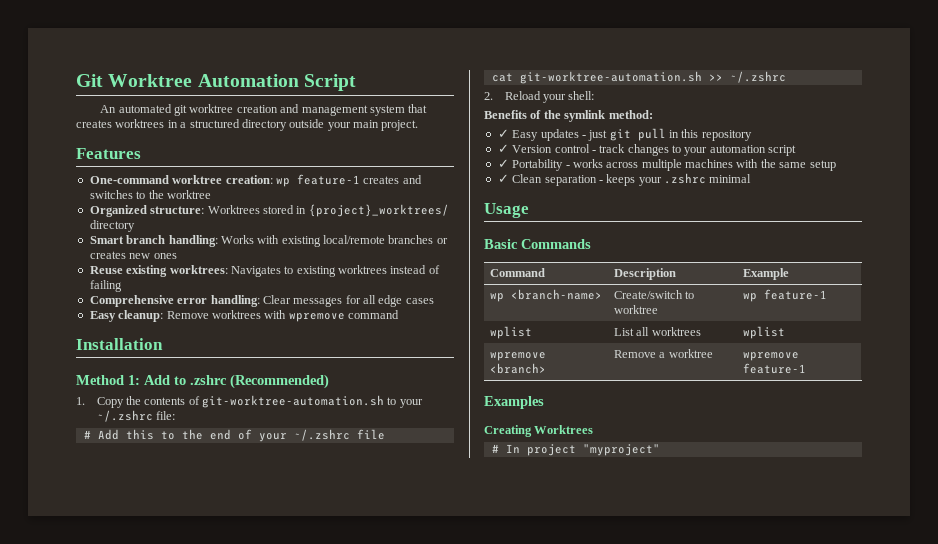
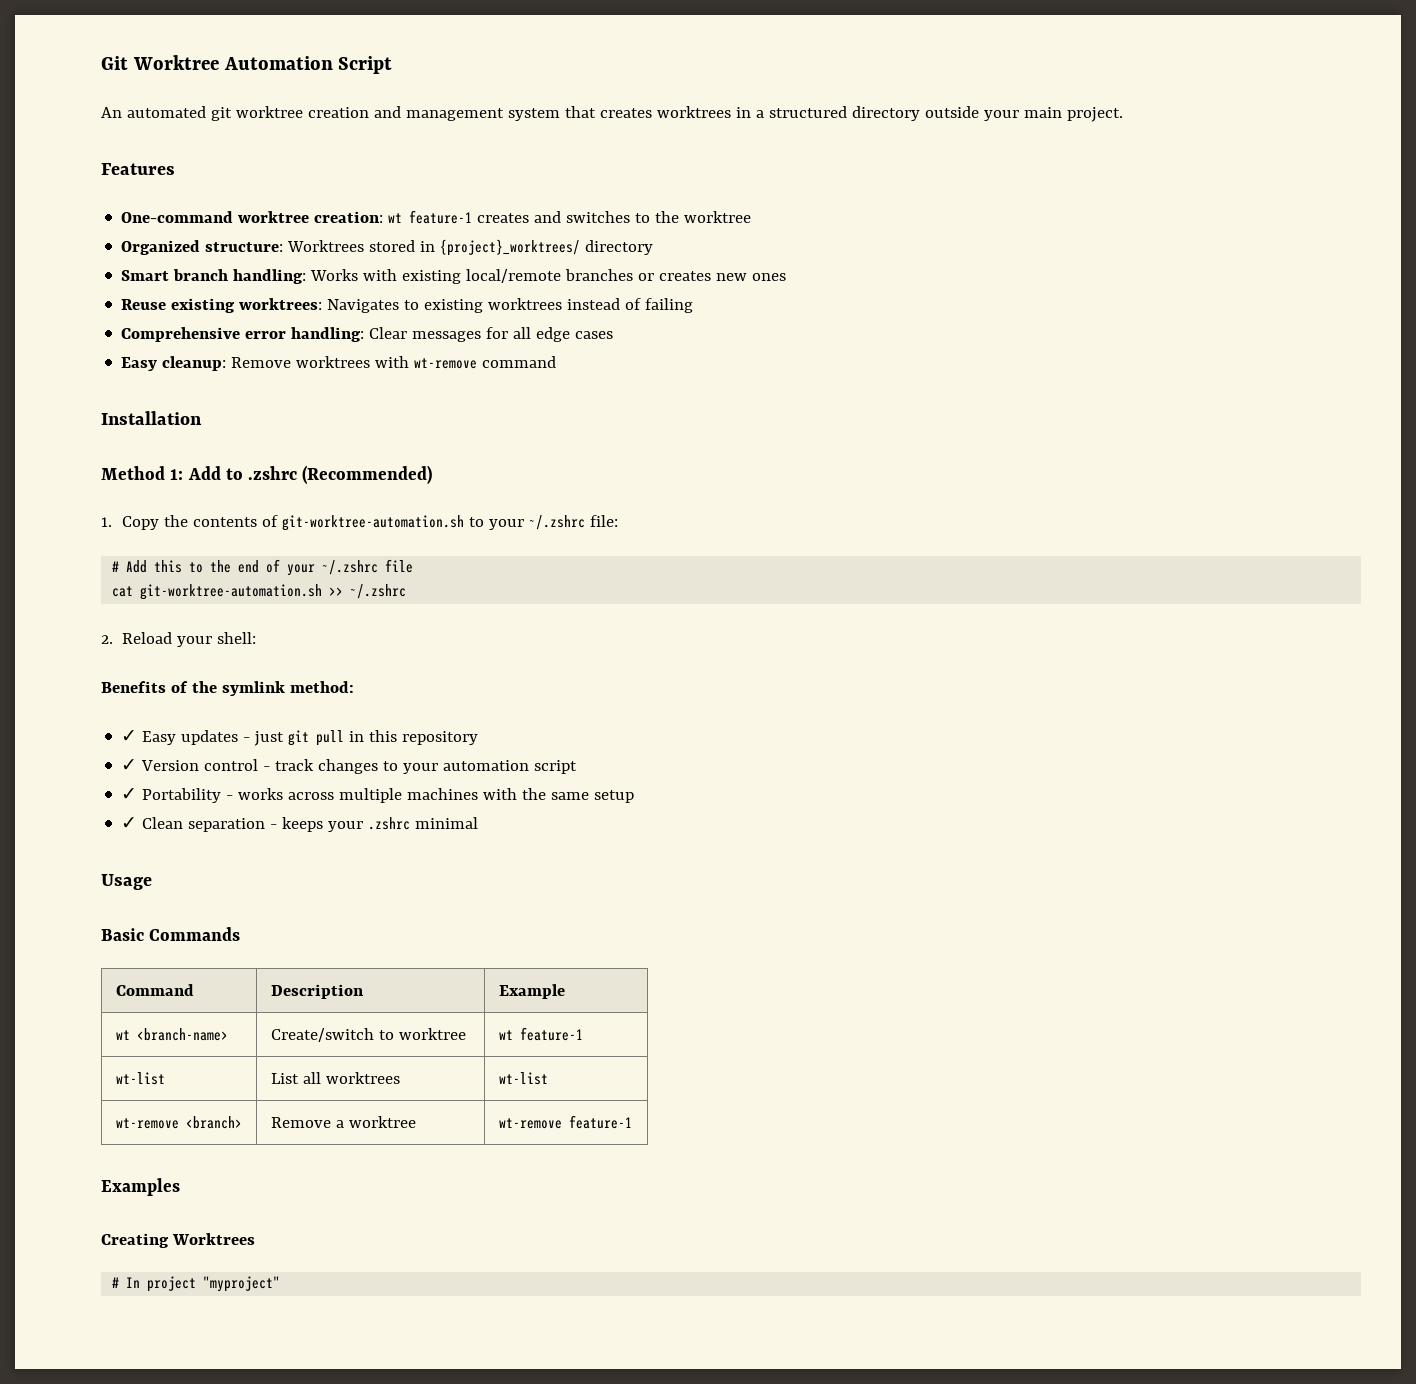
[275,178,290,187] wp -> [388,213,403,223] wt
[288,313,345,322] wpremove -> [414,358,478,369] wt-remove
[490,293,505,302] wp -> [115,1030,130,1040] wt
[743,289,828,302] [490,326,533,339] wp feature-1 // wplist -> [498,1027,583,1041] [115,1072,165,1085] wt feature-1 // wt-list
[743,326,786,339] [490,352,547,361] wplist // wpremove -> [498,1072,548,1085] [115,1118,179,1129] wt-list // wt-remove
[743,352,800,361] wpremove -> [498,1118,562,1129] wt-remove

